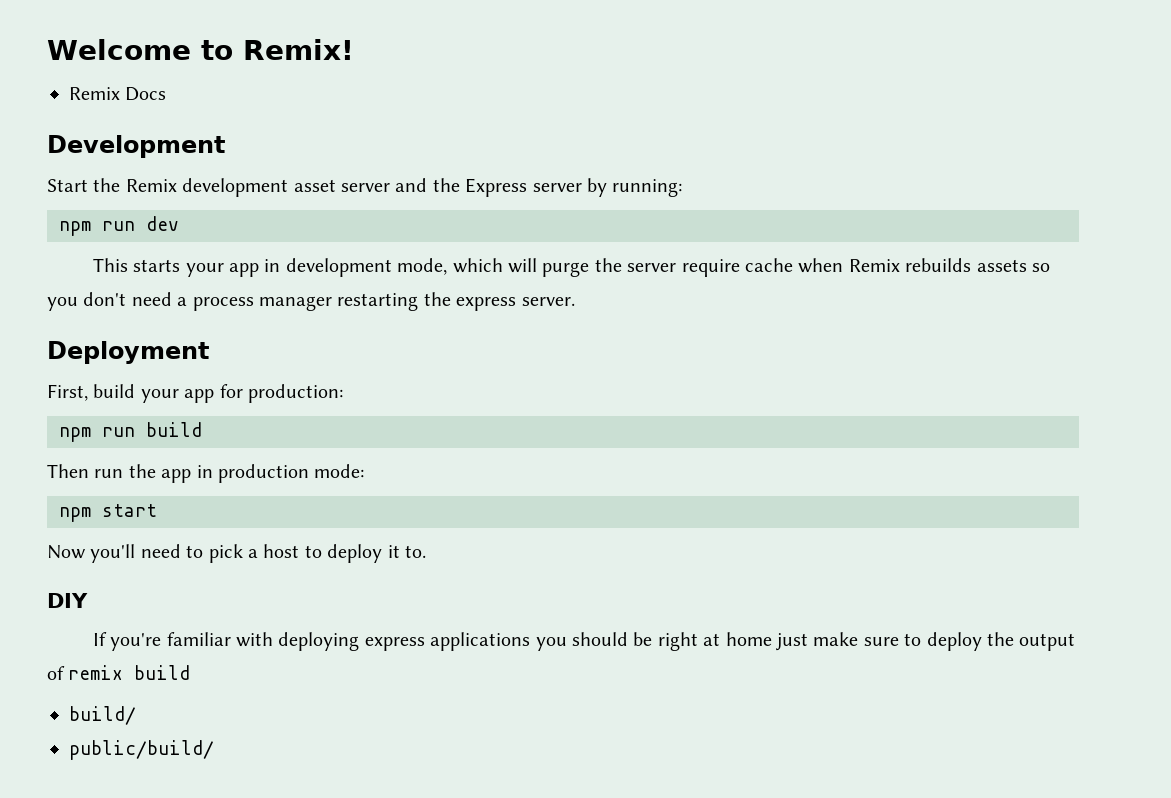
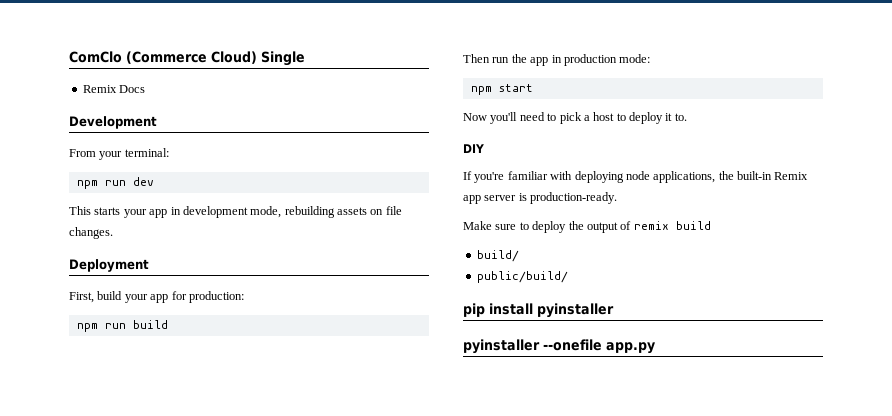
[47,39,354,60] Welcome to Remix! -> [69,51,305,66] ComClo (Commerce Cloud) Single
[47,178,683,197] Start the Remix development asset server and the Express server by running: -> [69,148,169,160] From your terminal:
[452,258,1050,277] [47,292,575,311] which will purge the server require cache when Remix rebuilds assets so you don't need a process manager restarting the express server. -> [284,206,402,218] [69,227,113,239] rebuilding assets on file changes.
[364,632,859,651] express applications you should be right at home just make -> [625,171,809,183] [463,192,618,204] [463,221,492,230] node applications, the built-in Remix app server is production-ready. // Make
(214, 750) none -> [463,303,614,318] [463,339,655,354] // pip install pyinstaller // pyinstaller --onefile app.py

